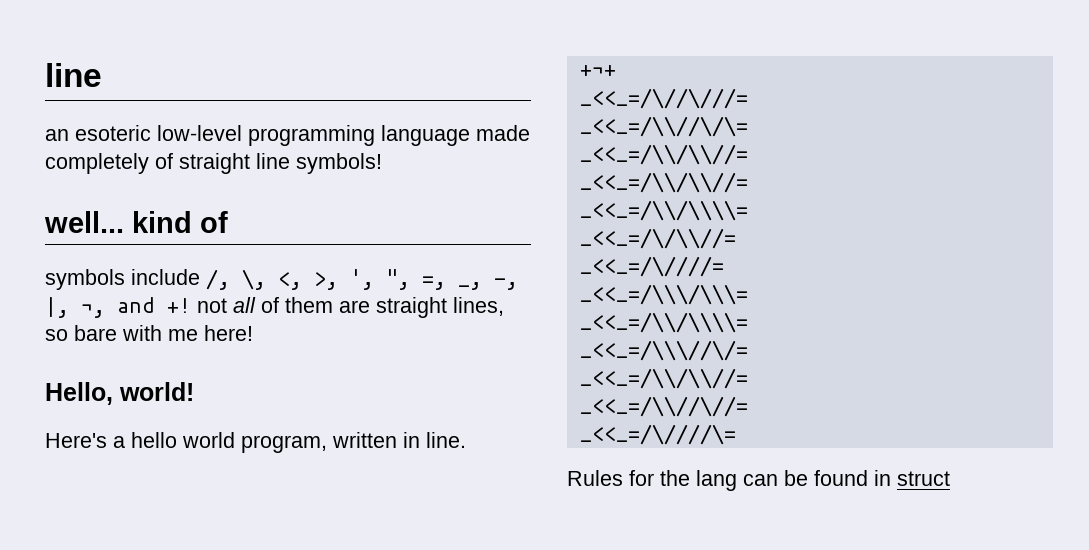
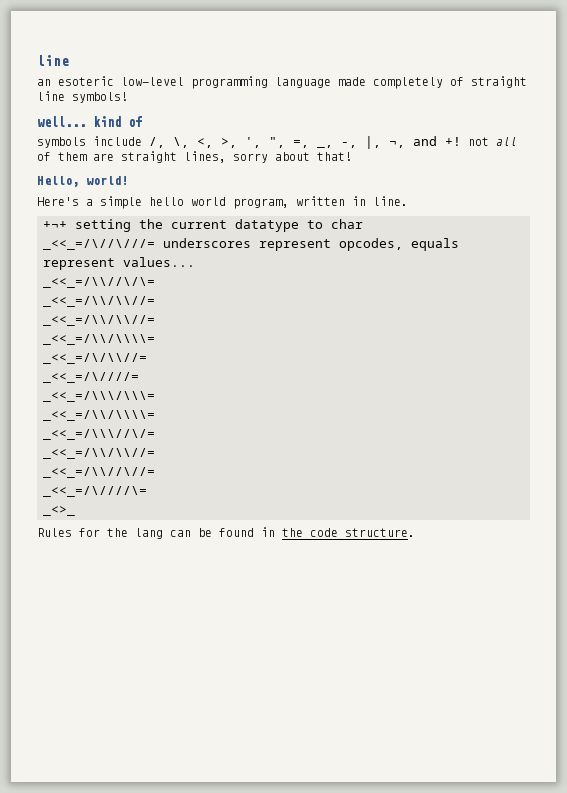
[45,325,253,341] so bare with me here! -> [233,152,352,163] sorry about that!
(125, 442) none -> [100,196,142,209] simple
[579,88,748,109] // _<<_=/\//\///= -> [75,219,363,232] [43,238,459,251] [43,257,195,270] setting the current datatype to char // _<<_=/\//\///= underscores represent opcodes, equals represent values...
(736, 434) none -> [43,506,75,516] // _<>_
[897,471,950,486] struct -> [282,528,415,537] the code structure.

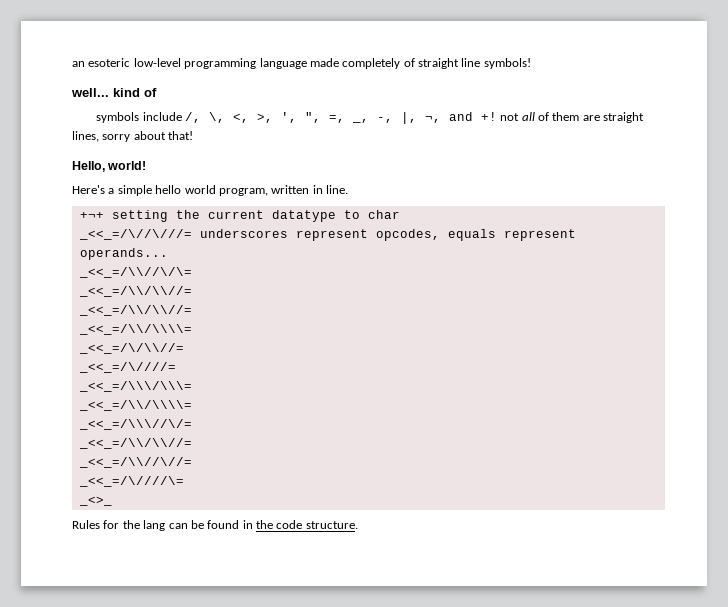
[37,55,69,66] line // -> (72, 64) none
[123,257,195,267] values... -> [79,248,168,260] operands...

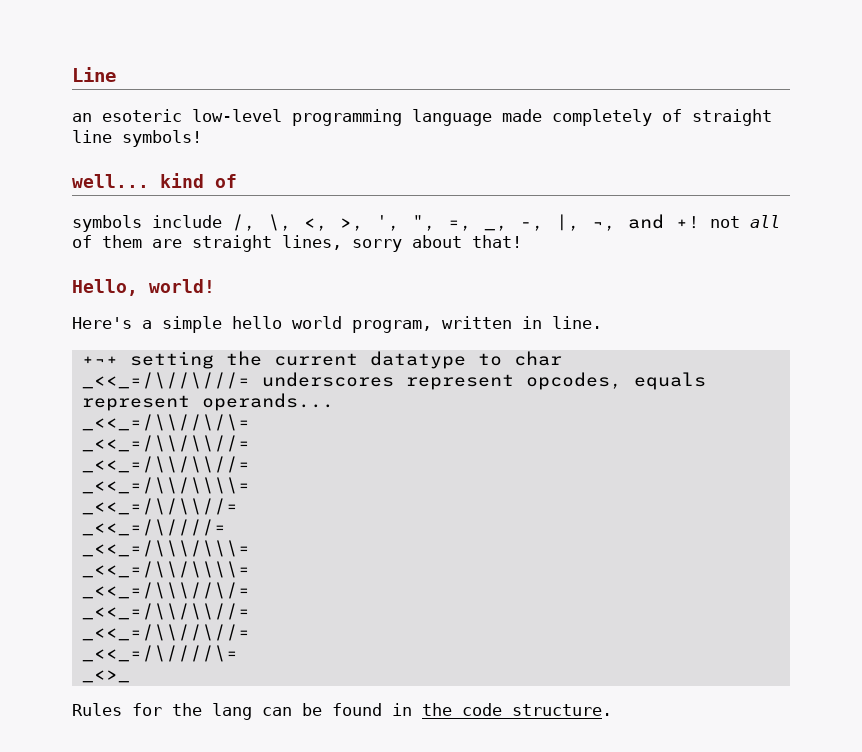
(72, 64) none -> [72,67,116,82] Line //

